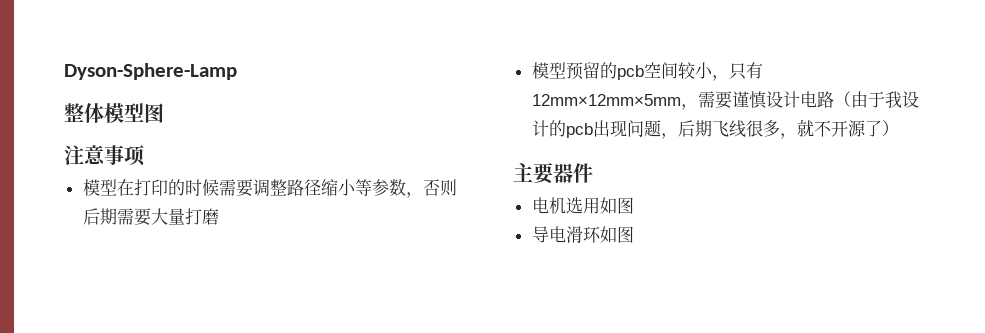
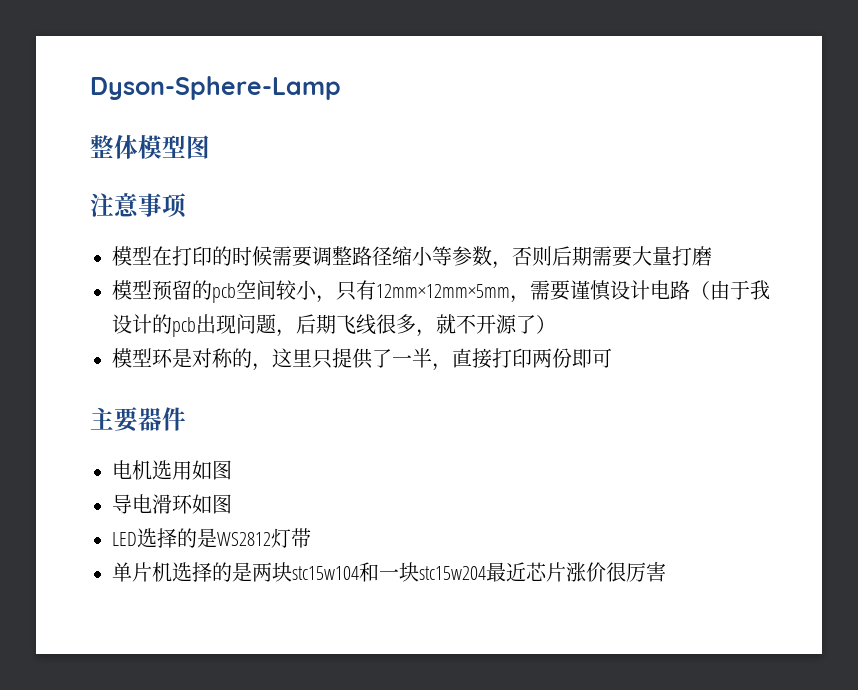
(899, 128) none -> [112,348,612,371] // 模型环是对称的，这里只提供了一半，直接打印两份即可
(634, 234) none -> [112,528,311,548] [112,562,666,582] // LED选择的是WS2812灯带 // 单片机选择的是两块stc15w104和一块stc15w204最近芯片涨价很厉害

